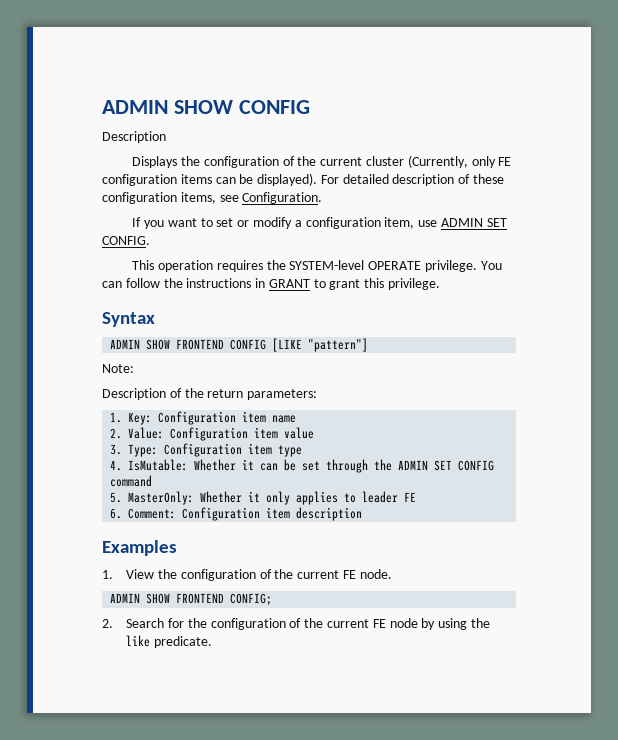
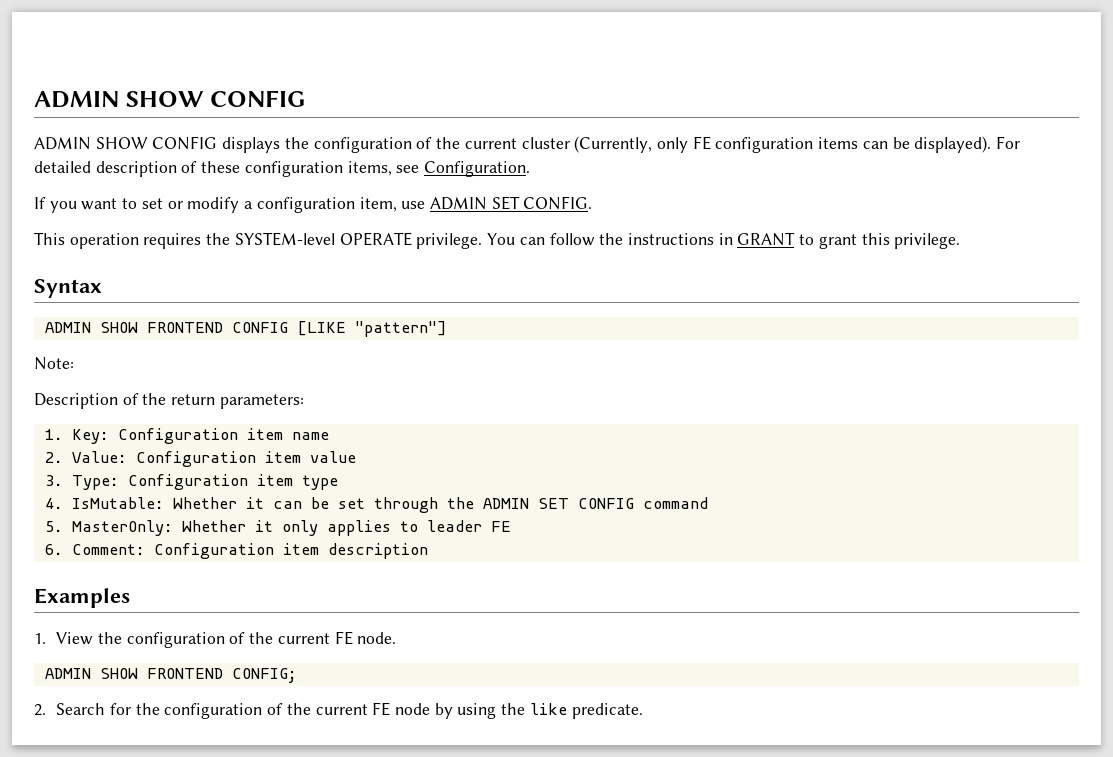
[102,131,166,143] [132,156,178,168] Description // Displays -> [34,136,281,153] ADMIN SHOW CONFIG displays

